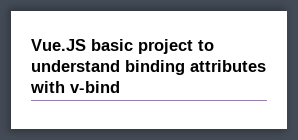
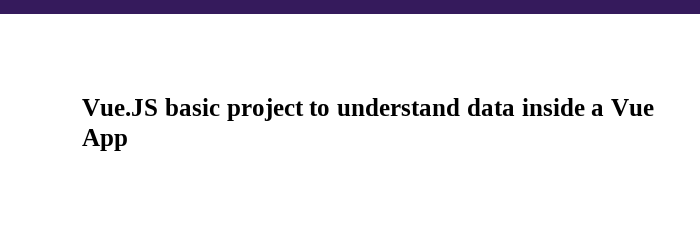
[125,60,266,75] [30,81,120,93] binding attributes with v-bind -> [466,98,654,116] [82,129,128,151] data inside a Vue App

